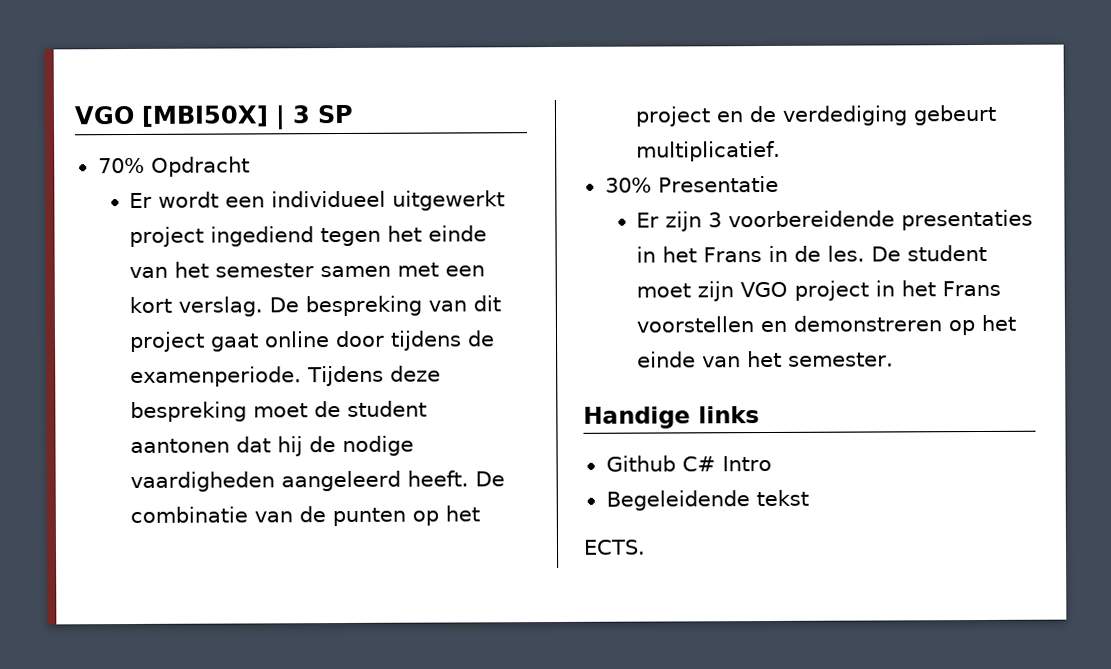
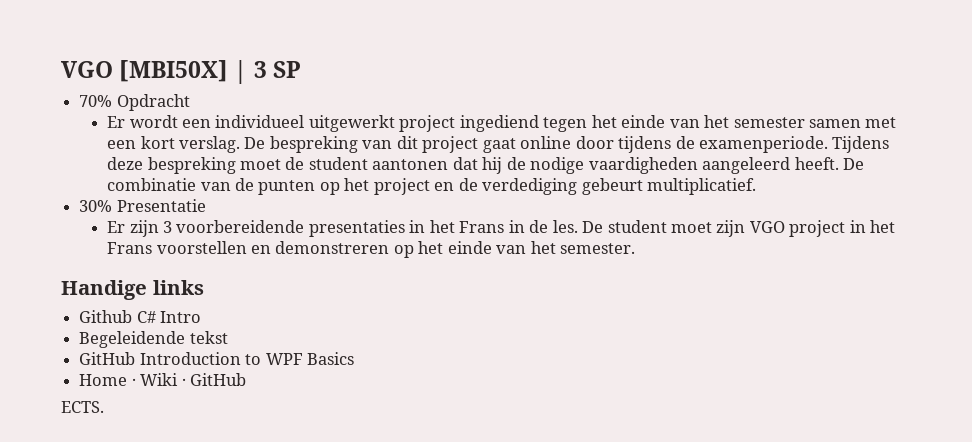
(809, 498) none -> [79,352,354,365] [79,373,246,386] // GitHub Introduction to WPF Basics // Home · Wiki · GitHub

